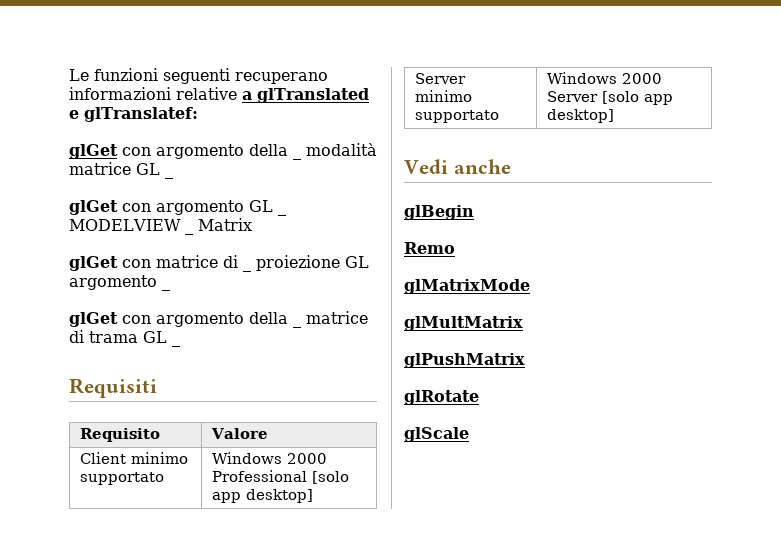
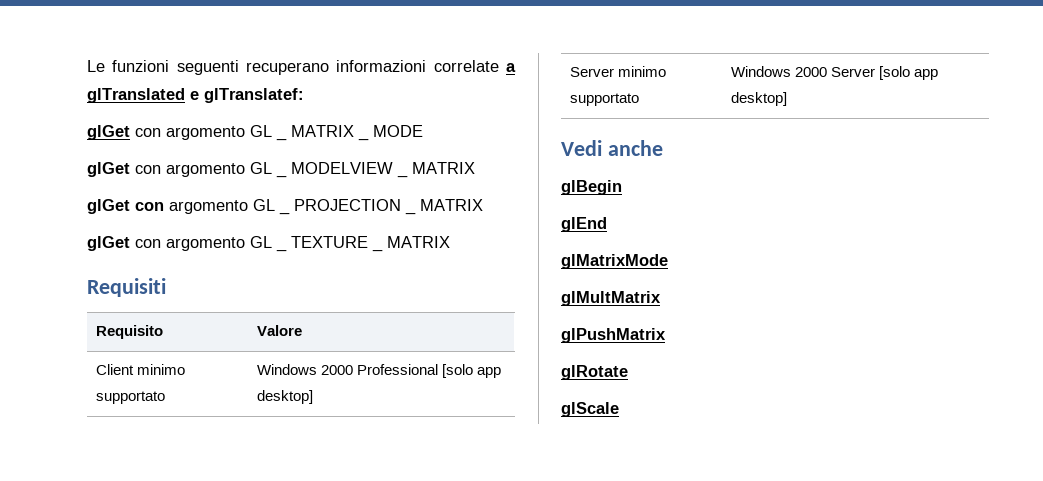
[176,87,237,100] relative -> [433,60,499,72] correlate
[249,144,288,156] [293,156,301,160] [306,143,377,156] [69,162,160,175] [165,175,173,179] della _ modalità matrice GL _ -> [250,125,272,137] [276,137,287,141] [291,125,354,137] [358,137,369,141] [373,125,423,137] GL _ MATRIX _ MODE
[197,218,252,231] [69,255,238,271] [243,255,369,272] [69,275,170,291] [69,312,288,327] [293,324,301,328] [306,311,368,324] [69,330,167,343] [172,343,180,347] Matrix // glGet con matrice di _ proiezione GL argomento _ // glGet con argomento della _ matrice di trama GL _ -> [412,162,475,174] [87,199,275,214] [279,211,290,215] [294,199,401,211] [405,211,416,215] [420,199,483,211] [87,236,272,251] [276,248,287,252] [291,236,368,248] [372,248,383,252] [387,236,450,248] MATRIX // glGet con argomento GL _ PROJECTION _ MATRIX // glGet con argomento GL _ TEXTURE _ MATRIX
[404,242,455,254] Remo -> [561,217,607,232] glEnd

